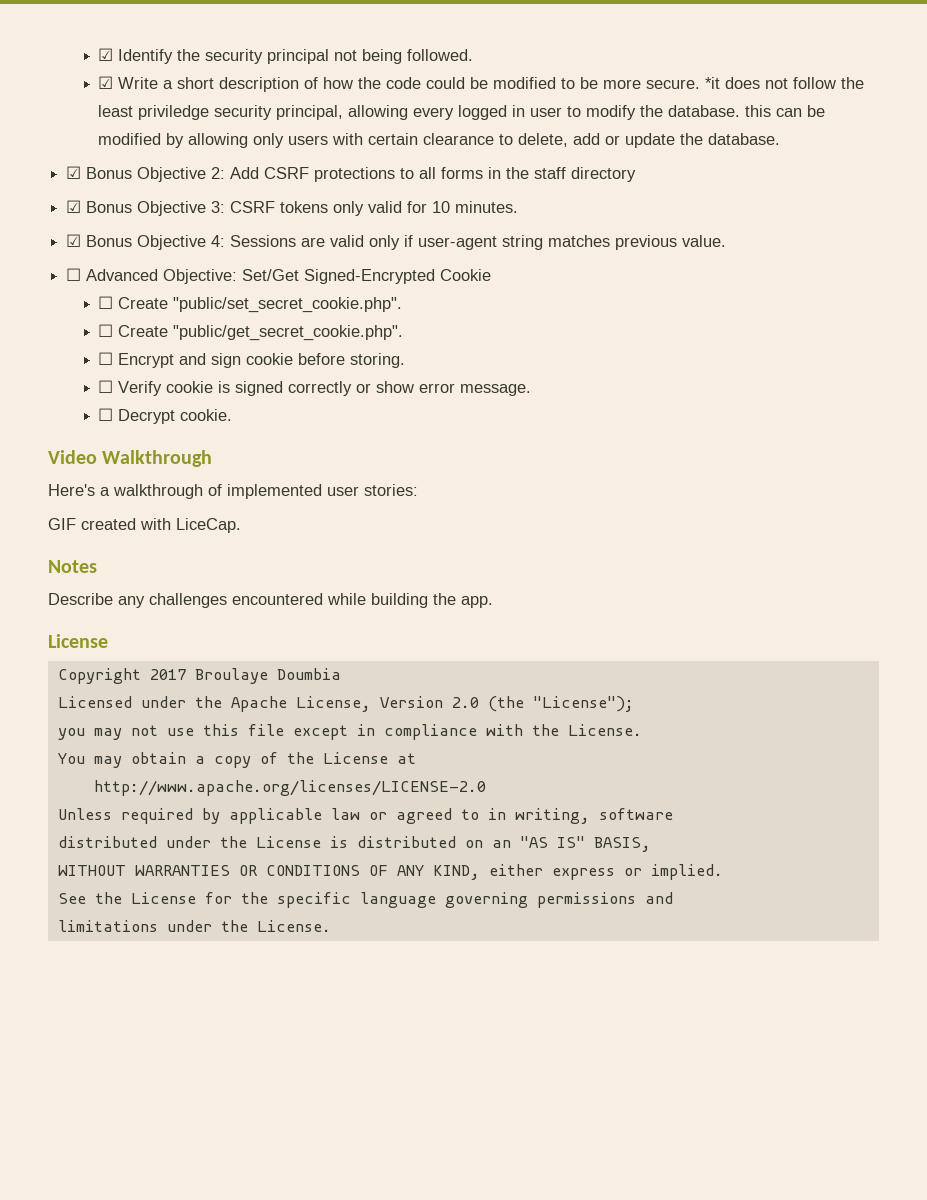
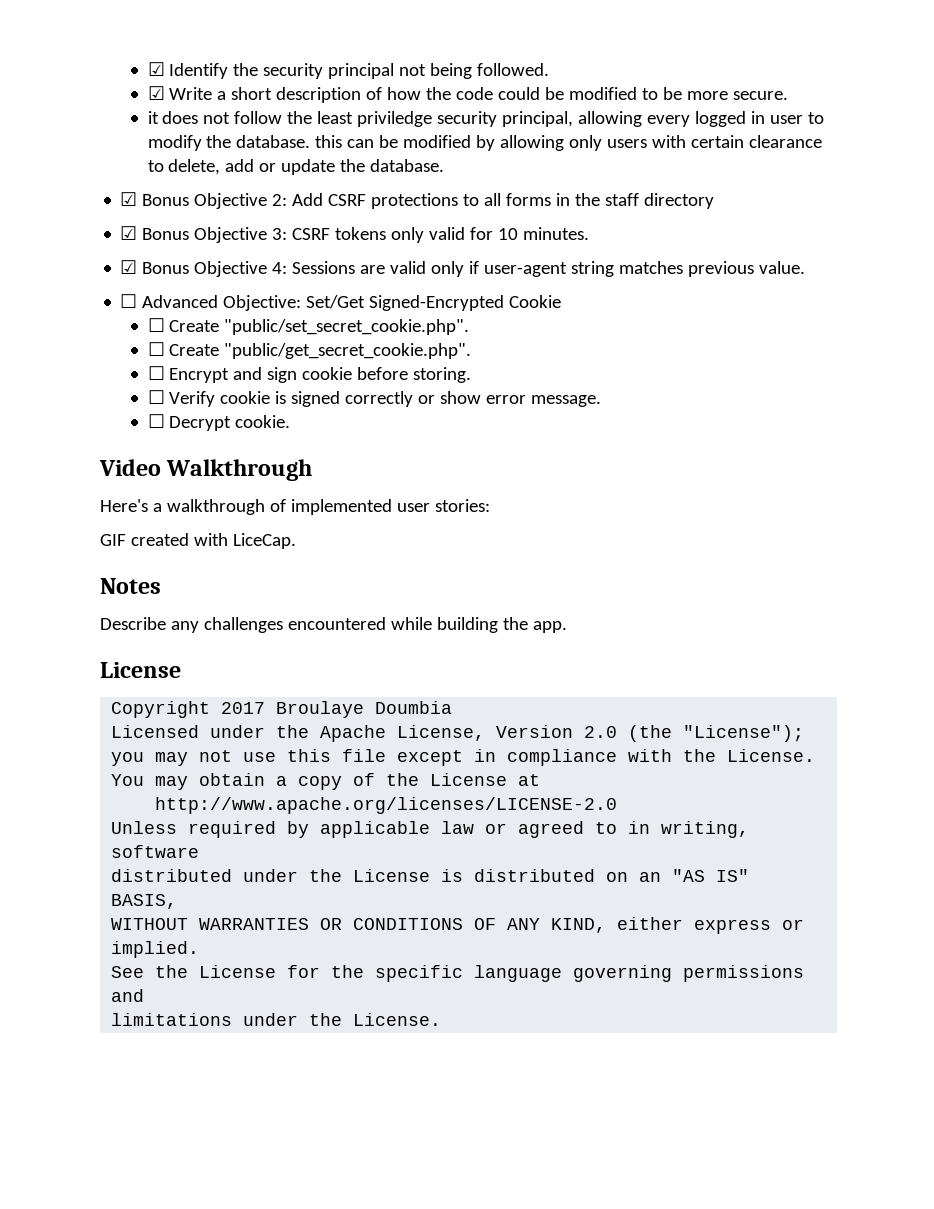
[705,77,721,89] *it -> [147,111,159,124] // it

